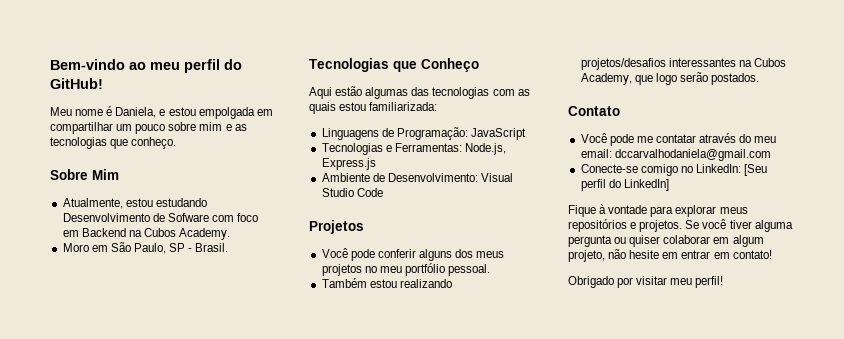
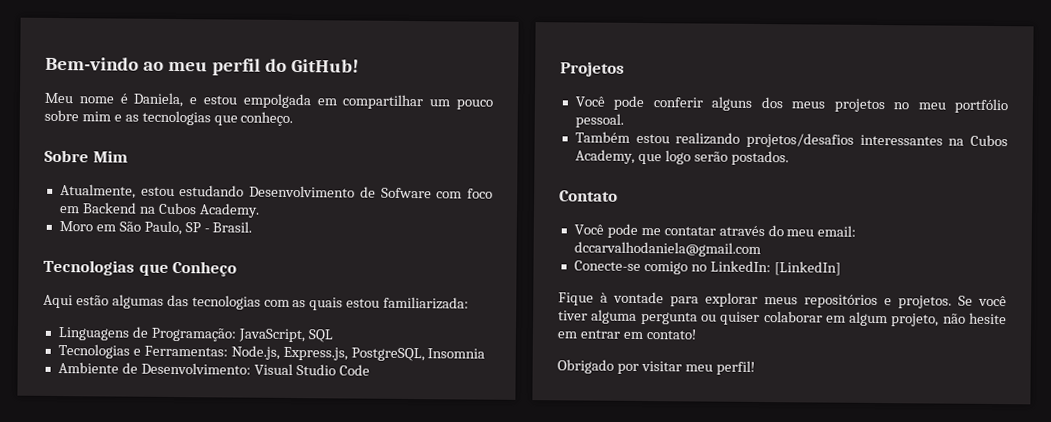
[470,128,526,140] JavaScript -> [237,328,333,343] JavaScript, SQL
[321,158,376,170] Express.js -> [282,346,486,362] Express.js, PostgreSQL, Insomnia
[744,164,768,176] [580,179,669,191] [Seu perfil do LinkedIn] -> [773,261,841,276] [LinkedIn]

